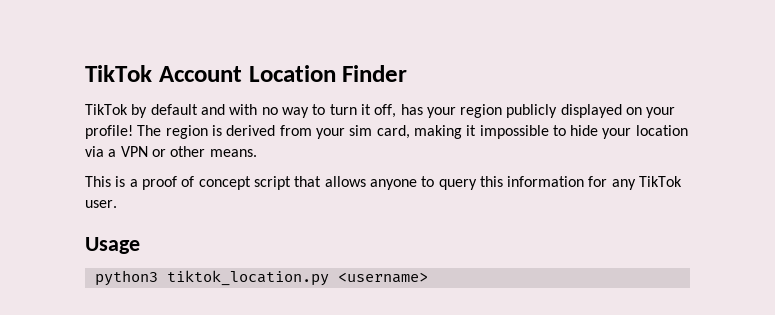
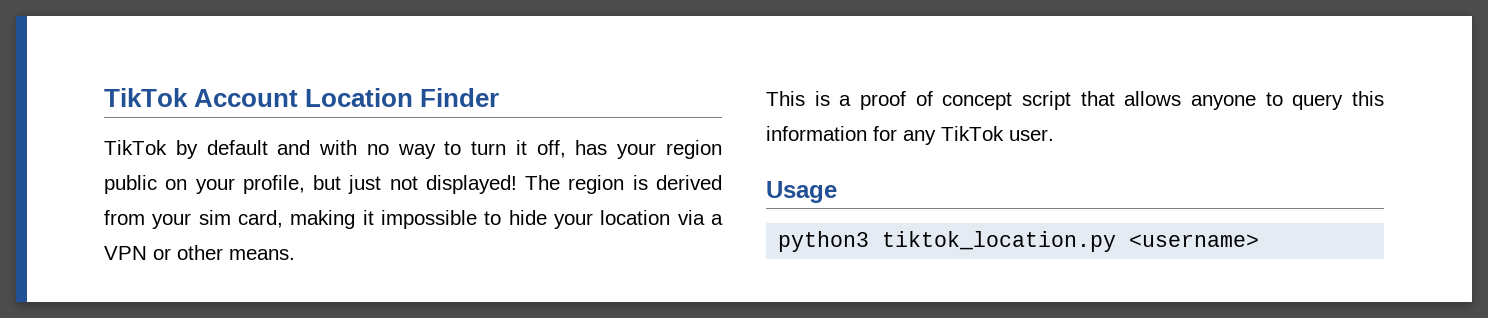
[506,104,676,118] [85,125,133,139] publicly displayed on your profile! -> [104,175,517,194] public on your profile, but just not displayed!

